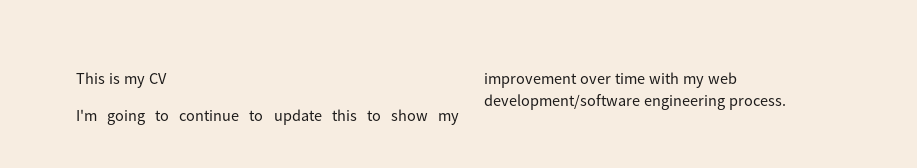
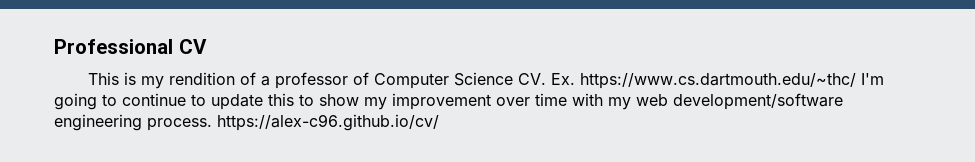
(76, 78) none -> [54,39,207,54] Professional CV //
[148,73,167,84] CV // -> [169,72,857,89] rendition of a professor of Computer Science CV. Ex. https://www.cs.dartmouth.edu/~thc/
(786, 104) none -> [217,114,439,131] https://alex-c96.github.io/cv/

